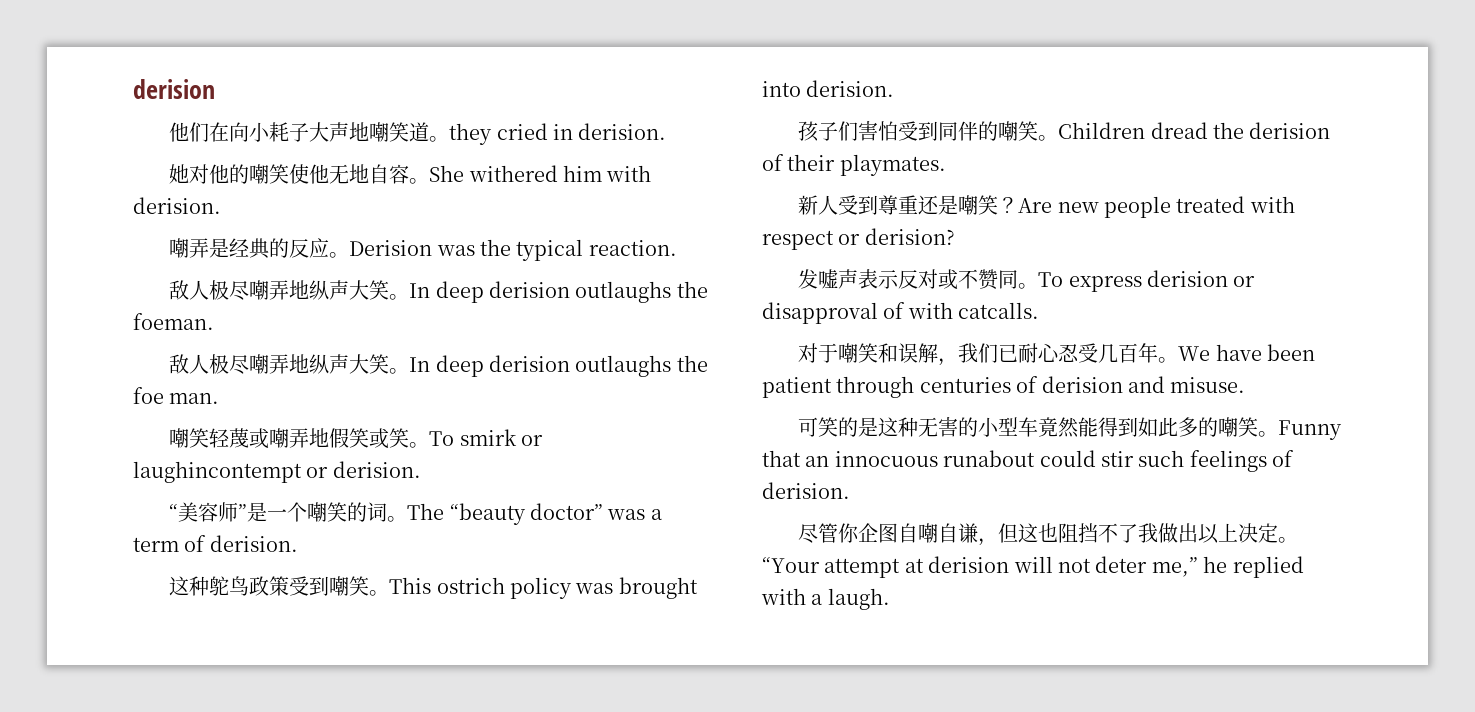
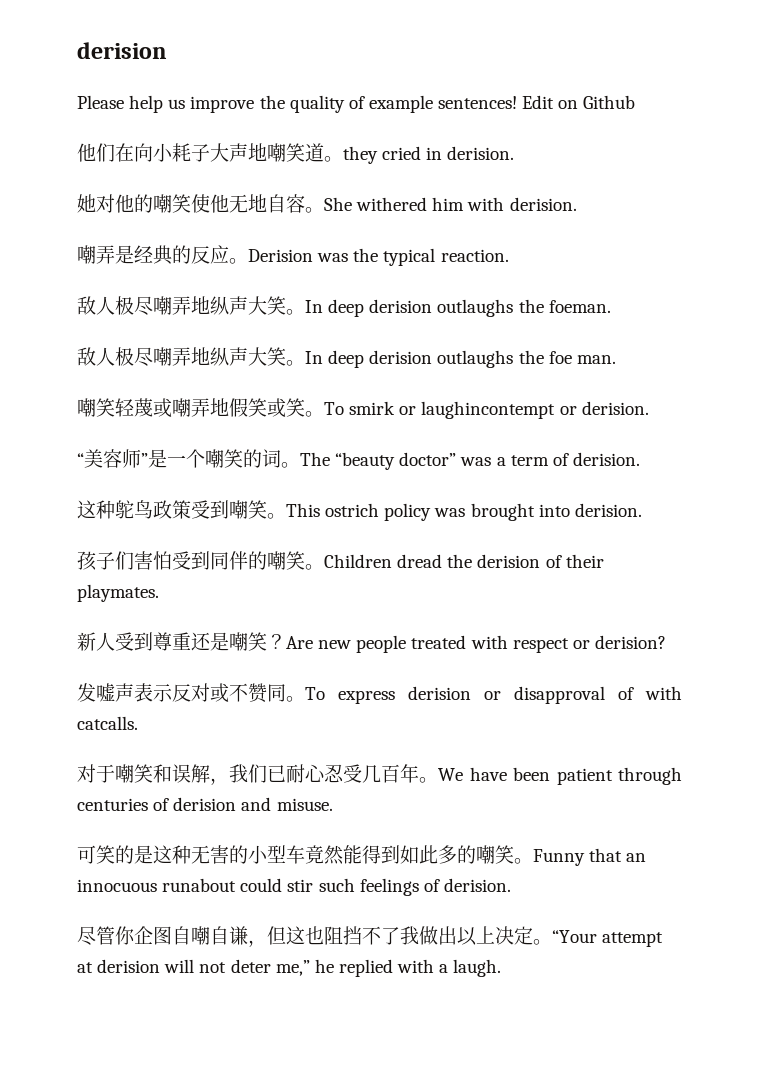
[133,79,215,99] derision -> [77,42,167,59] [77,95,636,113] derision // Please help us improve the quality of example sentences! Edit on Github

